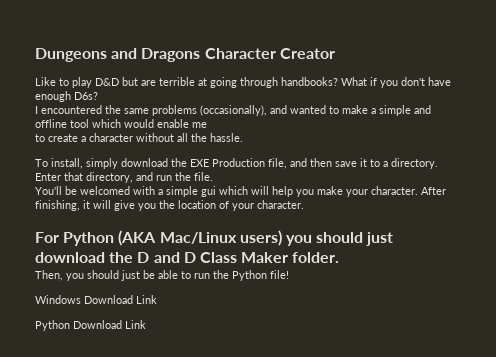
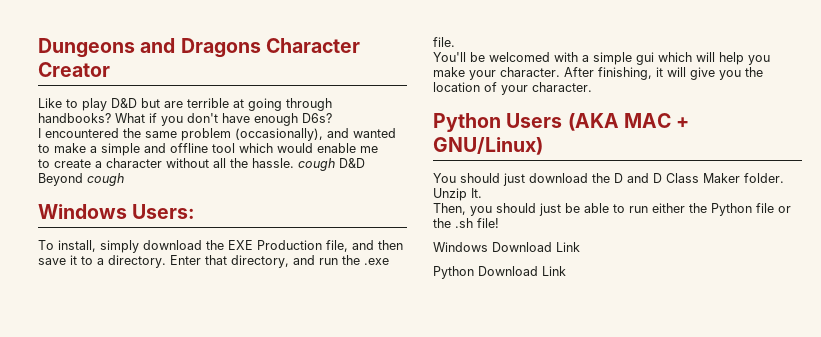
[152,105,197,116] problems -> [181,128,231,141] problem
(243, 137) none -> [298,158,365,171] [38,173,124,186] [38,204,196,219] cough D&D Beyond cough // Windows Users:
(191, 176) none -> [364,258,389,265] .exe
[35,230,312,246] For Python (AKA Mac/Linux users) you -> [433,113,690,132] [433,137,543,155] [433,173,456,183] Python Users (AKA MAC + GNU/Linux) // You
(340, 257) none -> [433,188,482,201] Unzip It.
(210, 276) none -> [652,203,685,213] either
(267, 275) none -> [756,203,791,213] [433,218,473,228] file or the .sh

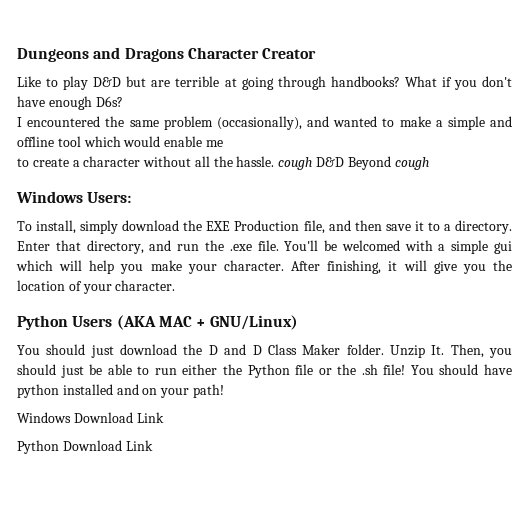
(455, 42) // -> (279, 245) none
(482, 193) // -> (445, 350) none
(499, 223) none -> [410,364,512,375] [17,384,224,398] You should have python installed and on your path!

